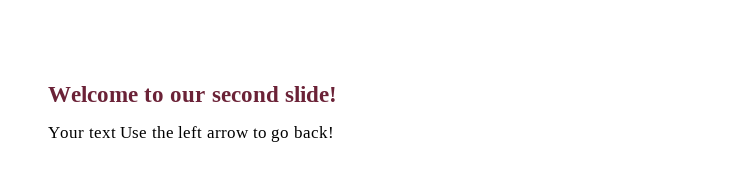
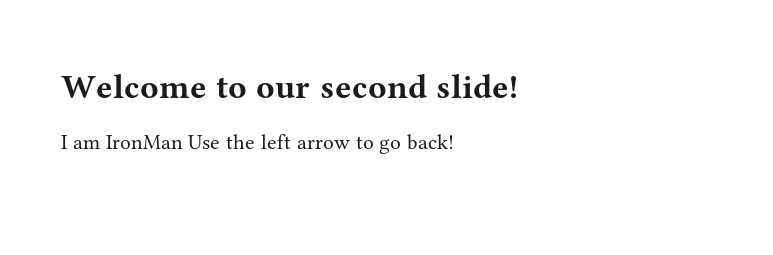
[48,127,116,138] Your text -> [61,135,183,149] I am IronMan

